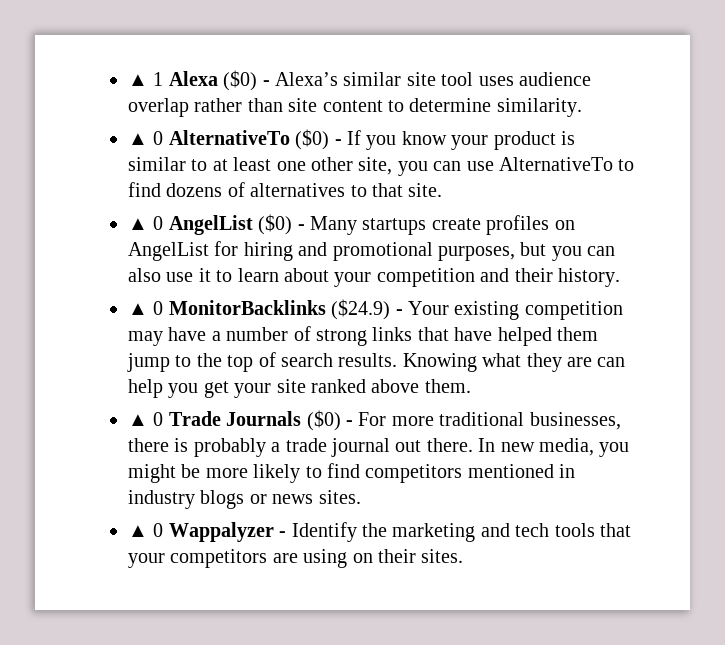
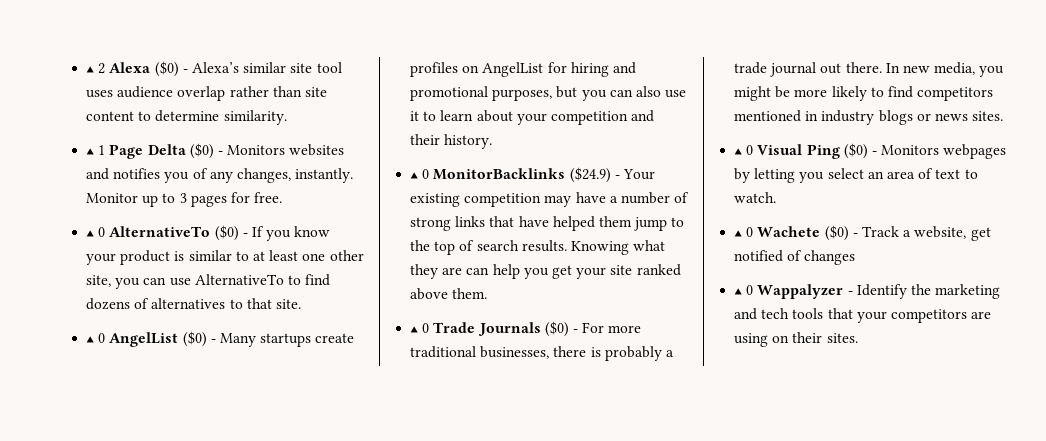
[128,72,164,86] ▲ 1 -> [86,63,106,74] ▲ 2
(582, 107) none -> [86,143,345,159] [86,168,354,183] [86,192,283,207] // ▲ 1 Page Delta ($0) - Monitors websites and notifies you of any changes, instantly. Monitor up to 3 pages for free.
(361, 497) none -> [734,143,1007,159] [734,168,978,183] [734,192,777,203] [734,225,991,241] [734,250,856,265] // ▲ 0 Visual Ping ($0) - Monitors webpages by letting you select an area of text to watch. // ▲ 0 Wachete ($0) - Track a website, get notified of changes

